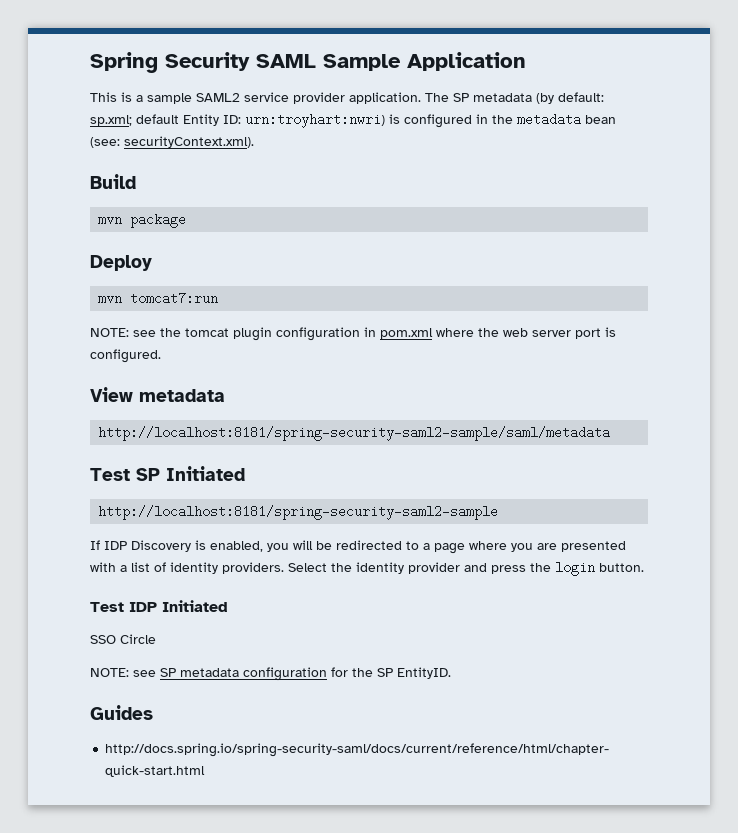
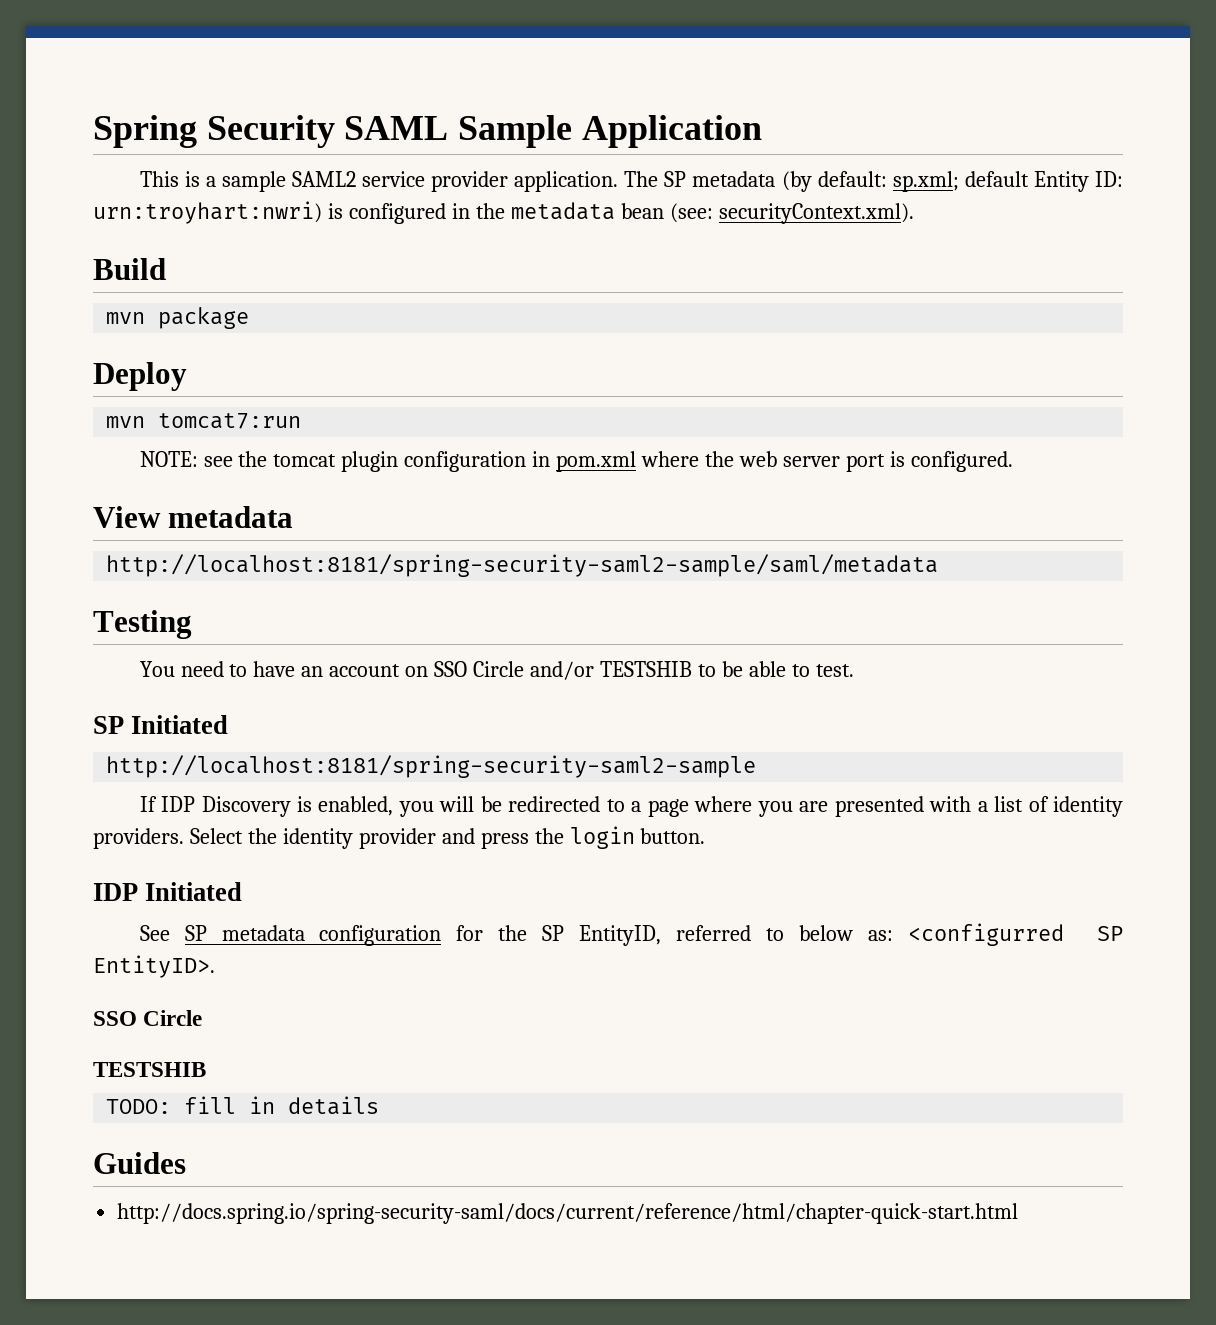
[90,468,130,481] Test -> [93,610,192,639] [139,661,854,680] Testing // You need to have an account on SSO Circle and/or TESTSHIB to be able to test. //
[90,602,124,612] Test -> (706, 836) none
[90,634,156,644] [90,668,156,677] SSO Circle // NOTE: see -> [139,925,170,941] See
[397,667,451,679] EntityID. -> [579,923,1123,946] [93,955,215,978] [93,1010,203,1026] [93,1062,206,1077] [106,1096,380,1115] EntityID, referred to below as: <configurred SP EntityID>. // SSO Circle // TESTSHIB // TODO: fill in details

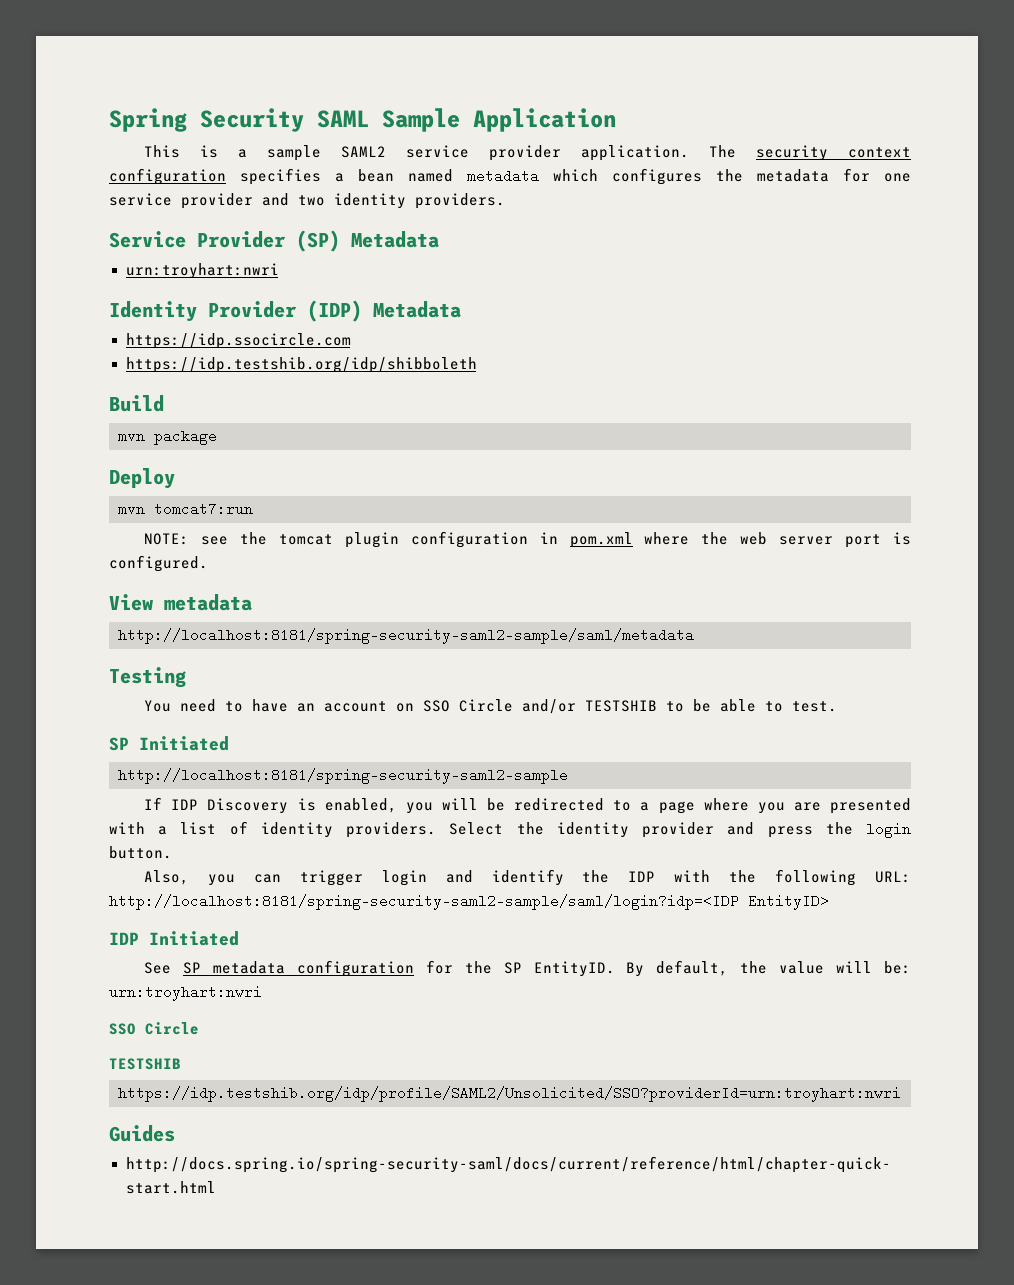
[664,171,1124,192] [93,201,914,224] SP metadata (by default: sp.xml; default Entity ID: urn:troyhart:nwri) is configured in the metadata bean (see: securityContext.xml). -> [756,145,912,161] [109,168,911,185] [109,193,505,209] [109,230,439,252] [125,263,279,279] [109,300,461,322] [125,333,351,349] [125,357,477,373] security context configuration specifies a bean named metadata which configures the metadata for one service provider and two identity providers. // Service Provider (SP) Metadata // urn:troyhart:nwri // Identity Provider (IDP) Metadata // https://idp.ssocircle.com // https://idp.testshib.org/idp/shibboleth
(706, 836) none -> [144,869,912,886] [109,894,829,910] // Also, you can trigger login and identify the IDP with the following URL: http://localhost:8181/spring-security-saml2-sample/saml/login?idp=<IDP EntityID>
[579,923,1123,946] [93,955,215,978] EntityID, referred to below as: <configurred SP EntityID>. -> [533,960,911,977] [109,985,262,1001] EntityID. By default, the value will be: urn:troyhart:nwri
[106,1096,380,1115] TODO: fill in details -> [118,1086,901,1102] https://idp.testshib.org/idp/profile/SAML2/Unsolicited/SSO?providerId=urn:troyhart:nwri

